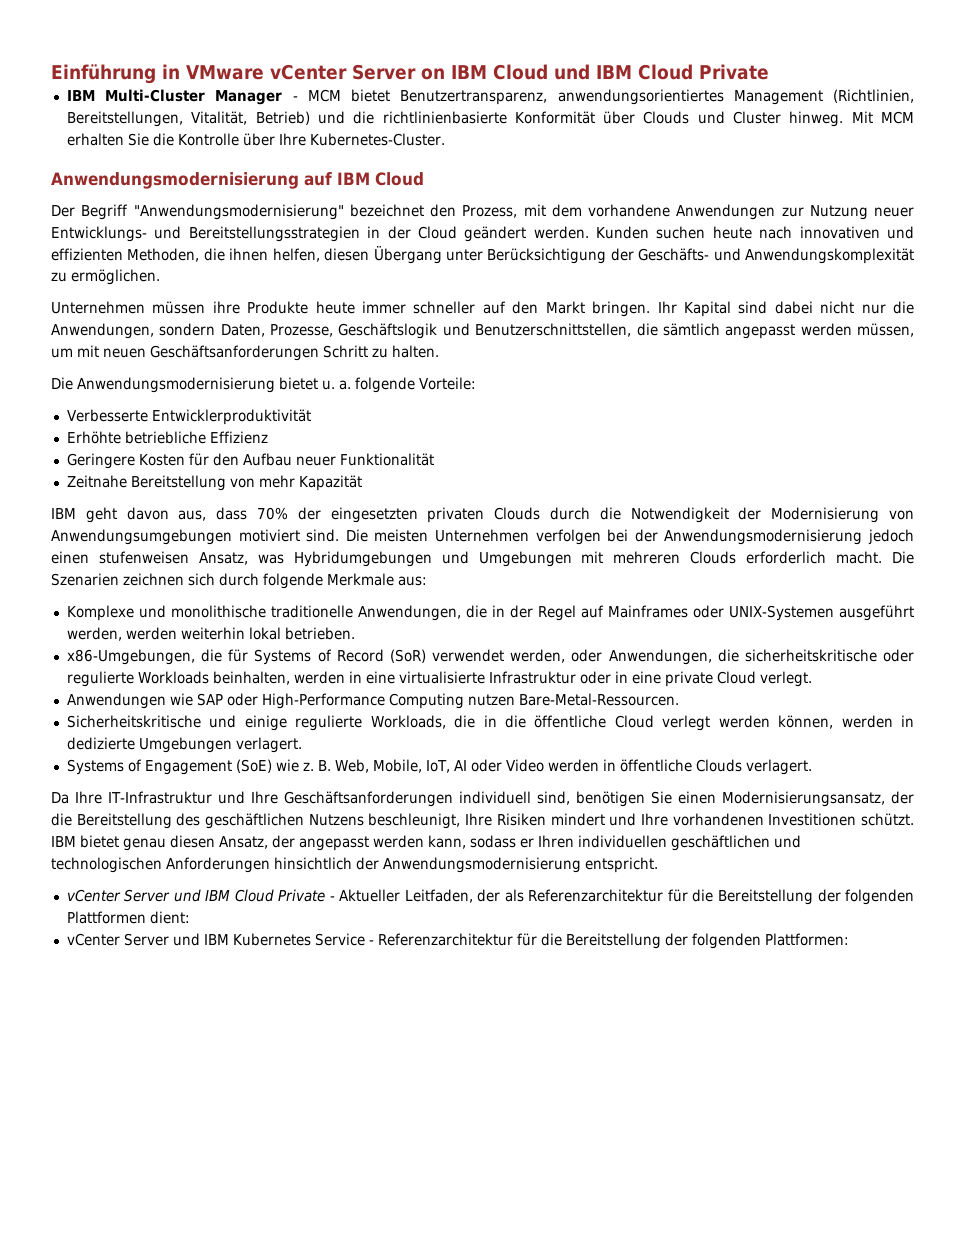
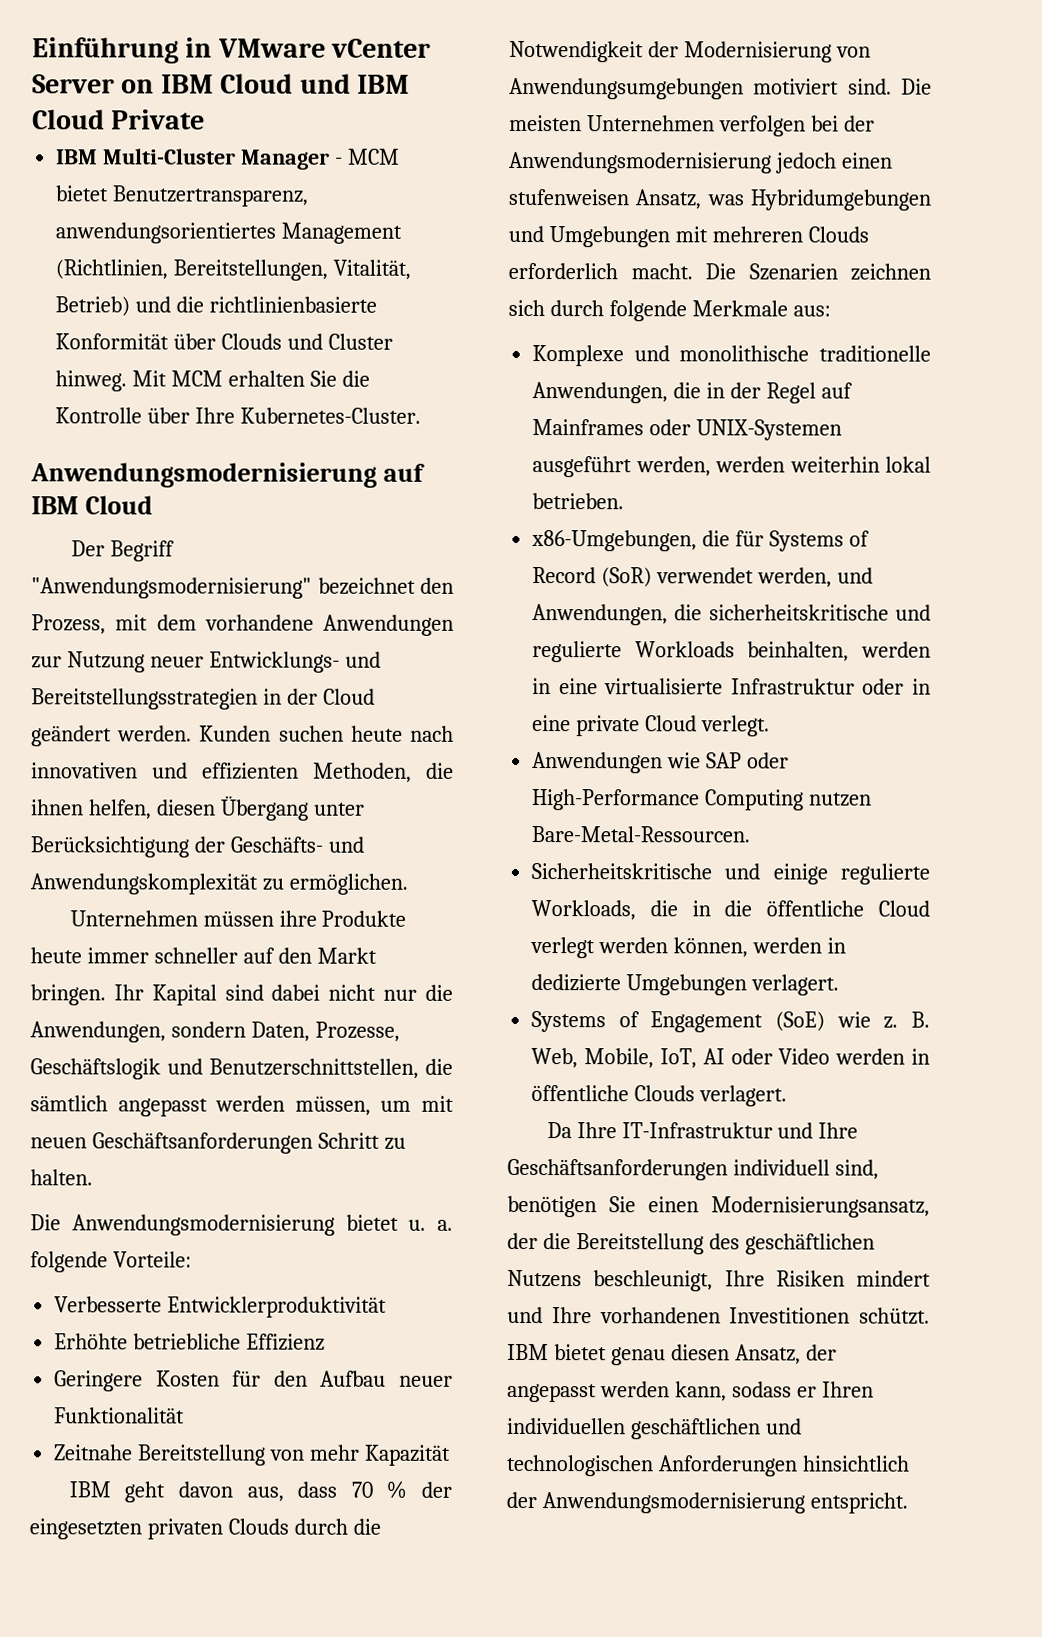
[257,507,288,520] 70% -> [350,1480,408,1499] 70 %
[571,649,603,662] oder -> [836,567,873,584] und
[882,649,914,662] oder -> [895,604,931,621] und
[66,889,914,905] [66,911,190,924] [66,933,849,949] // vCenter Server und IBM Cloud Private - Aktueller Leitfaden, der als Referenzarchitektur für die Bereitstellung der folgenden Plattformen dient: // vCenter Server und IBM Kubernetes Service - Referenzarchitektur für die Bereitstellung der folgenden Plattformen: -> (908, 1503) none

